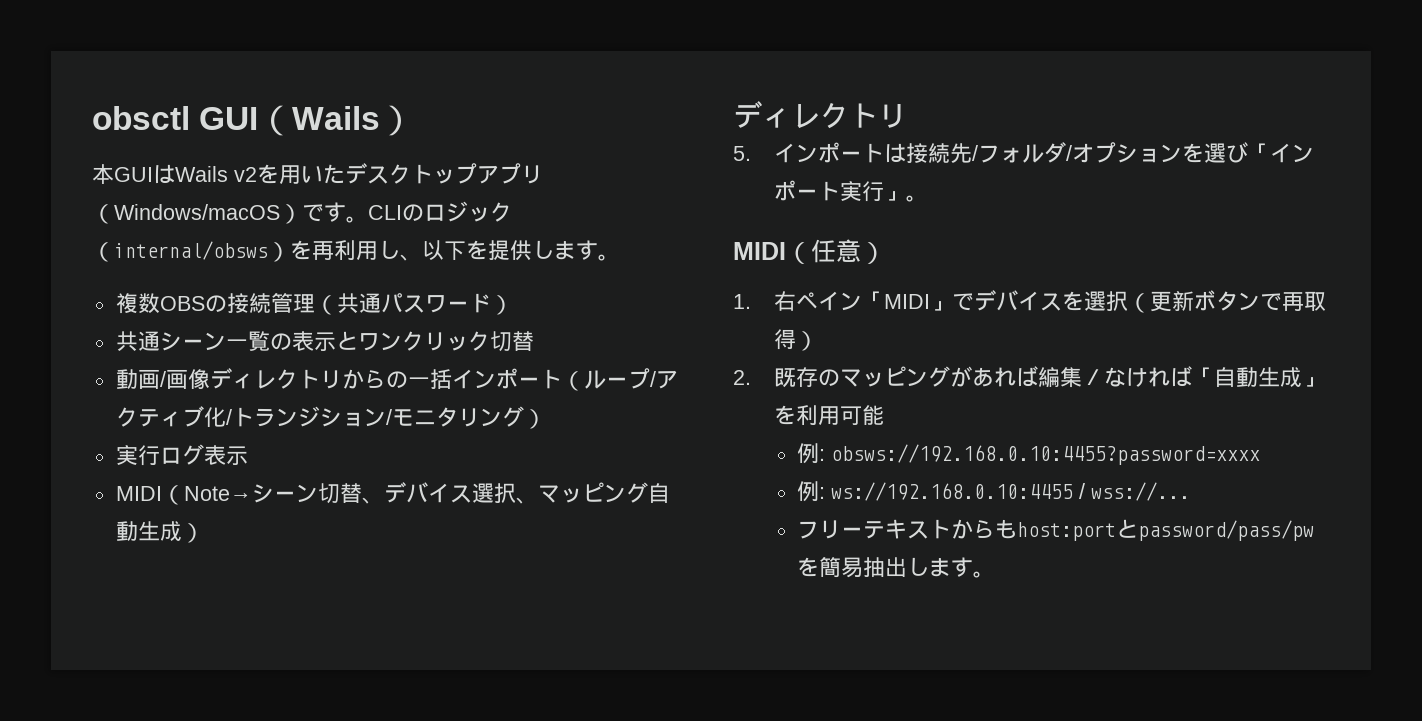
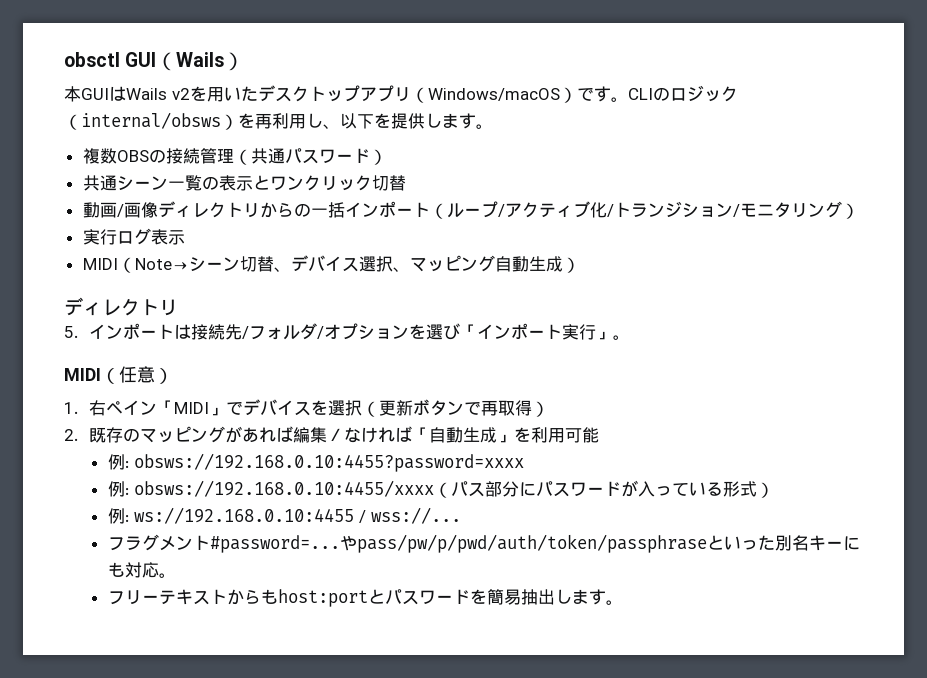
(1261, 454) none -> [107,480,774,498] // 例: obsws://192.168.0.10:4455/xxxx（パス部分にパスワードが入っている形式）
(1191, 491) none -> [107,534,860,553] [107,562,176,578] // フラグメント#password=...やpass/pw/p/pwd/auth/token/passphraseといった別名キーにも対応。
[1138,520,1315,541] password/pass/pw -> [384,589,470,605] パスワード

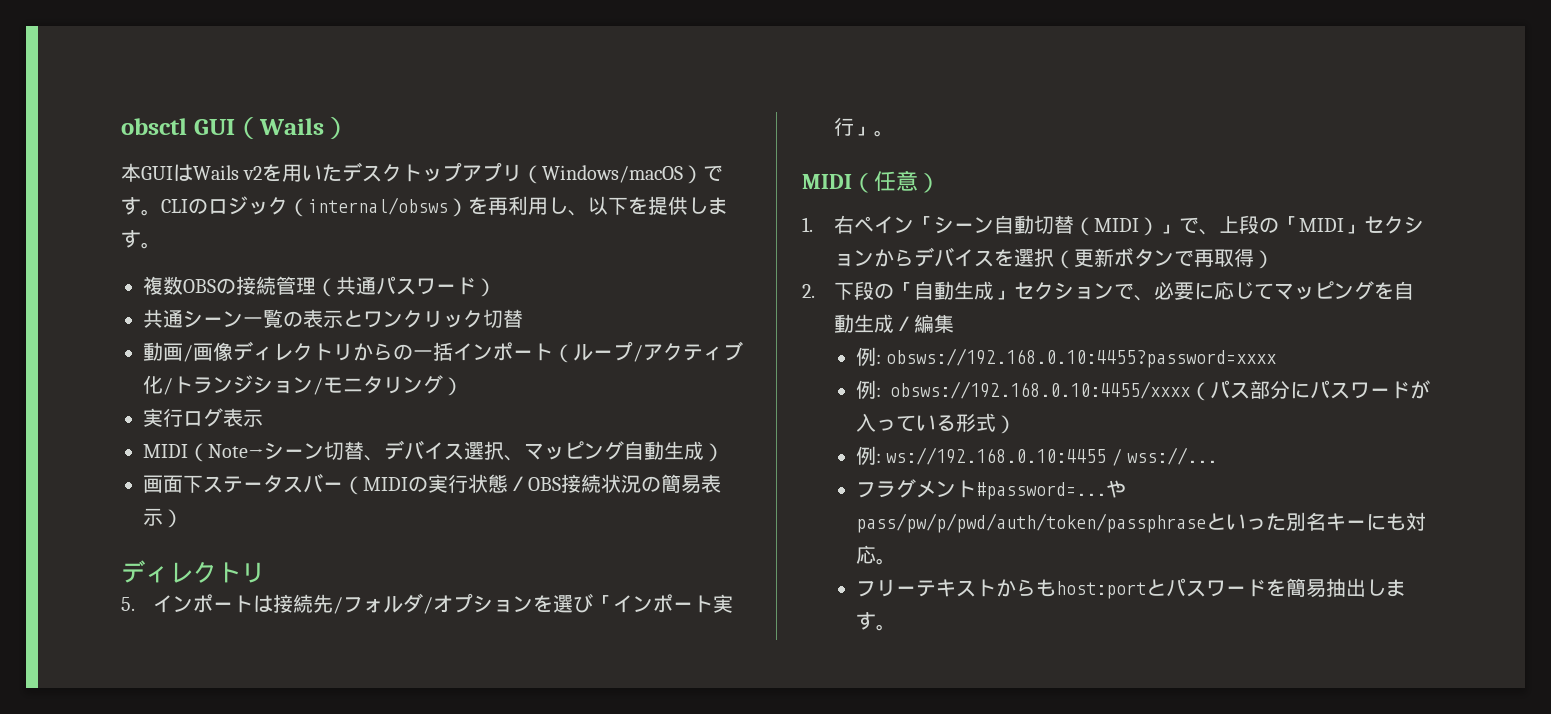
(580, 265) none -> [143,473,721,495] [143,508,183,528] // 画面下ステータスバー（MIDIの実行状態／OBS接続状況の簡易表示）
[173,401,243,416] MIDI」で -> [933,215,1424,236] [833,249,914,267] シーン自動切替（MIDI）」で、上段の「MIDI」セクションから
[88,426,599,443] 既存のマッピングがあれば編集／なければ「自動生成」を利用可能 -> [833,281,1414,301] [833,314,954,333] 下段の「自動生成」セクションで、必要に応じてマッピングを自動生成／編集

